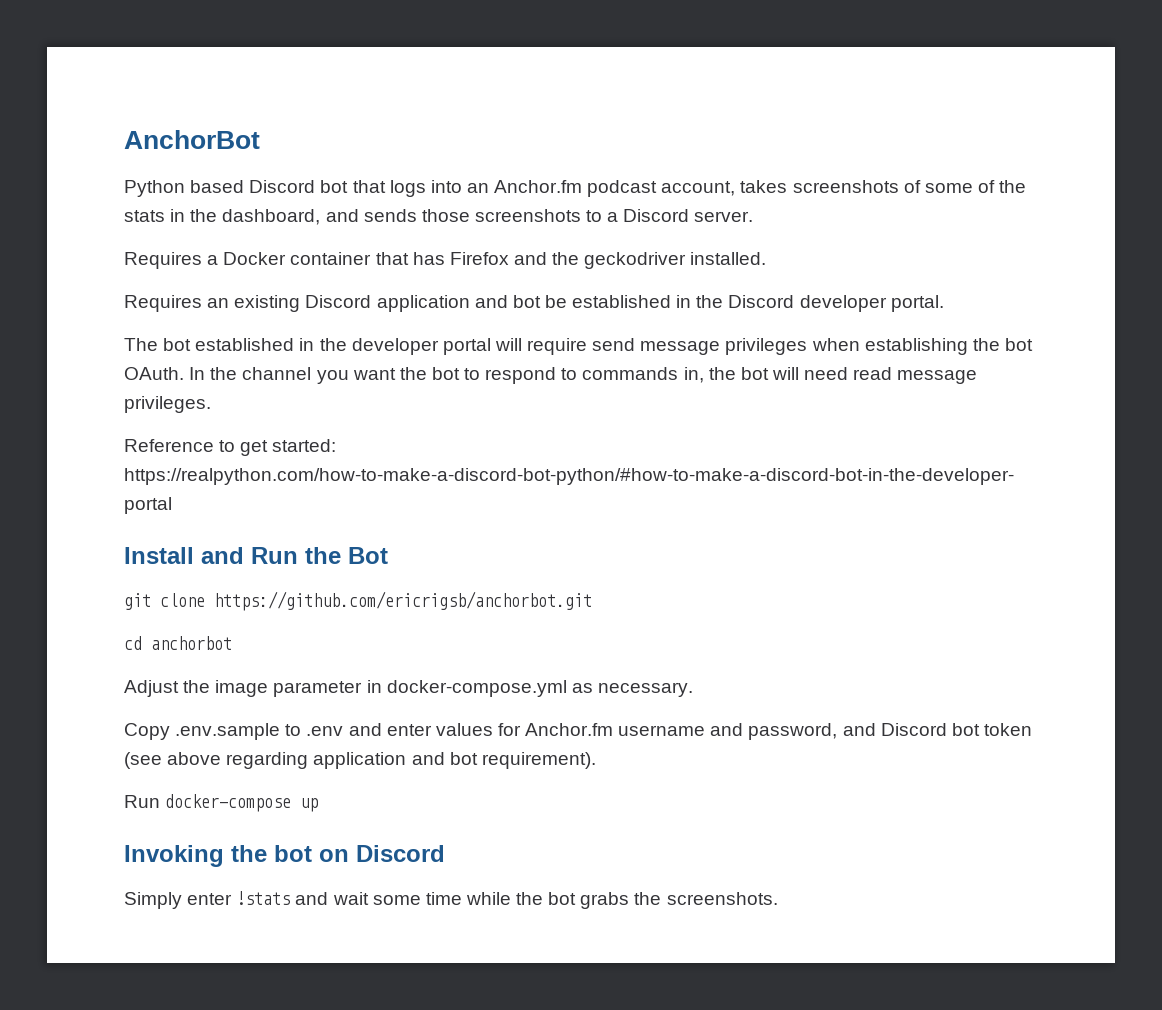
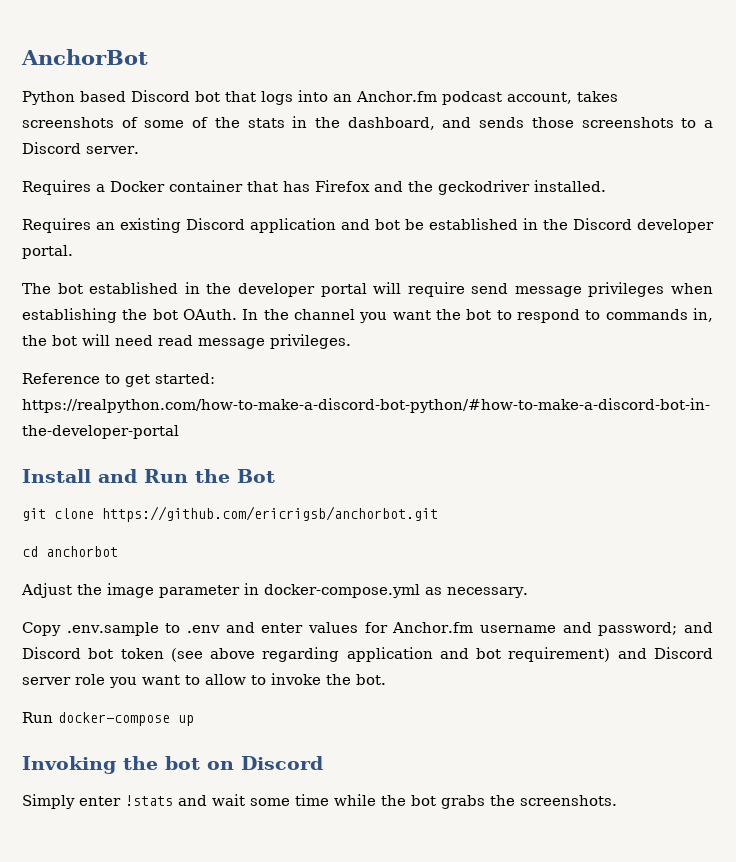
[748,723,838,740] password, -> [598,622,678,636] password;
[481,752,596,769] requirement). -> [508,647,713,662] [22,673,386,688] requirement) and Discord server role you want to allow to invoke the bot.

